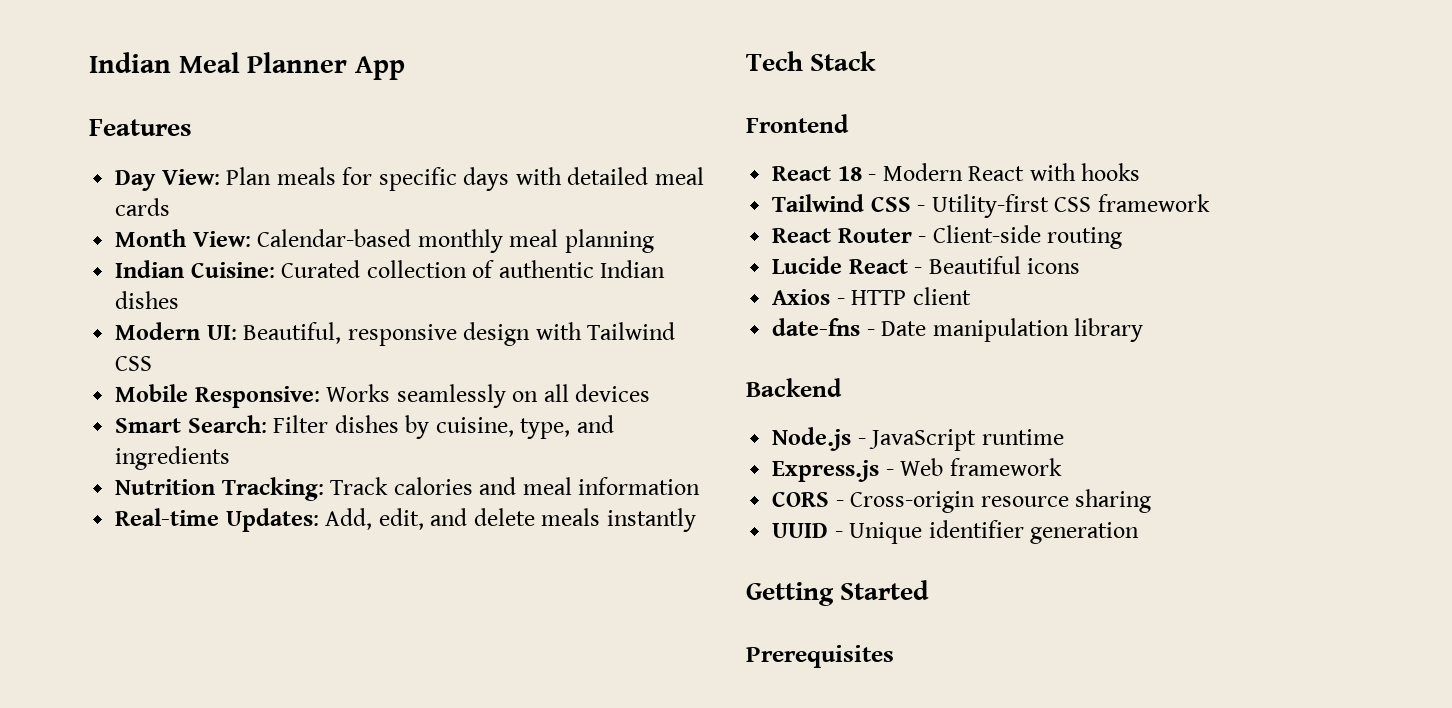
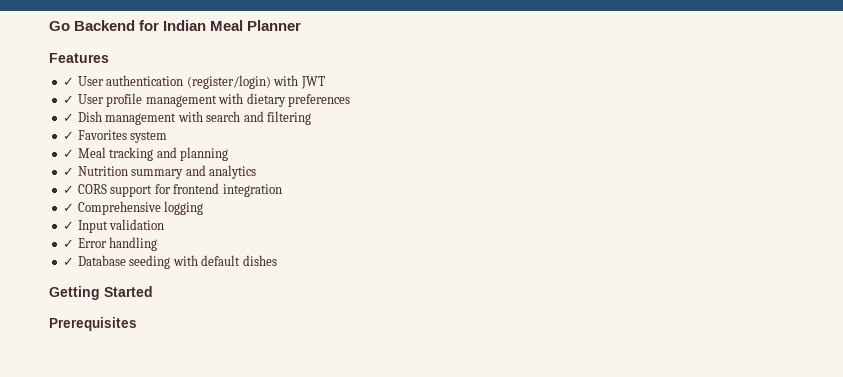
(89, 62) none -> [49,20,160,31] Go Backend for
[354,56,405,80] App -> (302, 25) none
[115,167,704,191] [115,198,171,216] [115,229,654,253] [115,260,666,278] [115,291,180,309] [115,322,676,346] [115,356,153,371] [115,384,651,408] [115,415,614,439] [115,446,231,470] [115,477,701,501] [115,508,696,532] [746,51,877,71] [746,114,849,133] [772,163,1141,181] [772,194,1210,218] [772,225,1123,249] [772,256,1081,274] [772,287,971,305] [772,318,1144,342] [746,378,842,397] [772,427,1064,451] [772,458,1062,482] [772,489,1152,513] [772,520,1140,544] Day View: Plan meals for specific days with detailed meal cards // Month View: Calendar-based monthly meal planning // Indian Cuisine: Curated collection of authentic Indian dishes // Modern UI: Beautiful, responsive design with Tailwind CSS // Mobile Responsive: Works seamlessly on all devices // Smart Search: Filter dishes by cuisine, type, and ingredients // Nutrition Tracking: Track calories and meal information // Real-time Updates: Add, edit, and delete meals instantly // Tech Stack // Frontend // React 18 - Modern React with hooks // Tailwind CSS - Utility-first CSS framework // React Router - Client-side routing // Lucide React - Beautiful icons // Axios - HTTP client // date-fns - Date manipulation library // Backend // Node.js - JavaScript runtime // Express.js - Web framework // CORS - Cross-origin resource sharing // UUID - Unique identifier generation -> [63,75,325,89] [63,93,351,107] [63,111,312,125] [63,130,168,143] [63,147,229,161] [63,165,257,179] [63,183,282,197] [63,201,204,215] [63,219,165,233] [63,237,158,251] [63,255,277,269] ✓ User authentication (register/login) with JWT // ✓ User profile management with dietary preferences // ✓ Dish management with search and filtering // ✓ Favorites system // ✓ Meal tracking and planning // ✓ Nutrition summary and analytics // ✓ CORS support for frontend integration // ✓ Comprehensive logging // ✓ Input validation // ✓ Error handling // ✓ Database seeding with default dishes

